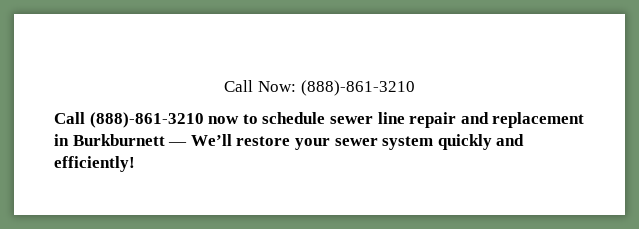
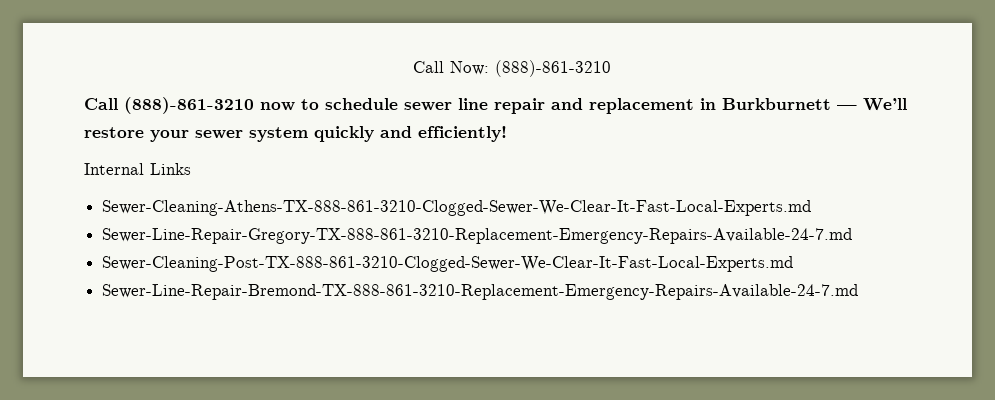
(135, 164) none -> [84,163,191,175] [102,200,812,216] [102,228,853,244] [102,256,794,272] [102,284,859,300] // Internal Links // Sewer-Cleaning-Athens-TX-888-861-3210-Clogged-Sewer-We-Clear-It-Fast-Local-Experts.md // Sewer-Line-Repair-Gregory-TX-888-861-3210-Replacement-Emergency-Repairs-Available-24-7.md // Sewer-Cleaning-Post-TX-888-861-3210-Clogged-Sewer-We-Clear-It-Fast-Local-Experts.md // Sewer-Line-Repair-Bremond-TX-888-861-3210-Replacement-Emergency-Repairs-Available-24-7.md

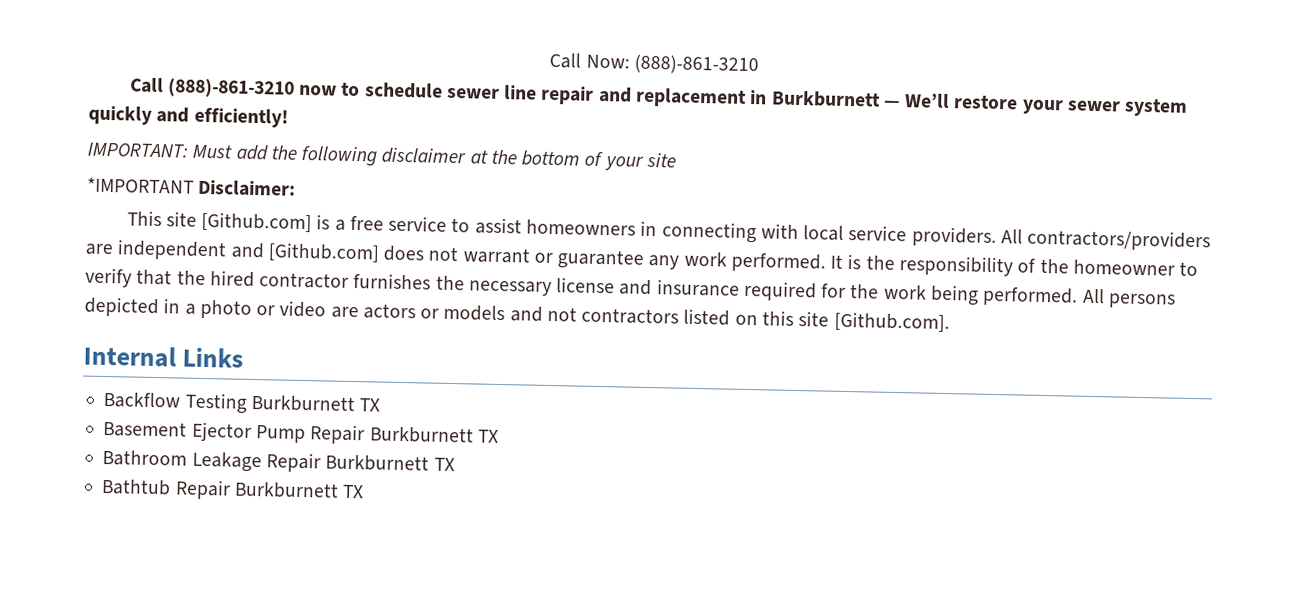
[84,163,191,175] [102,200,812,216] [102,228,853,244] [102,256,794,272] [102,284,859,300] Internal Links // Sewer-Cleaning-Athens-TX-888-861-3210-Clogged-Sewer-We-Clear-It-Fast-Local-Experts.md // Sewer-Line-Repair-Gregory-TX-888-861-3210-Replacement-Emergency-Repairs-Available-24-7.md // Sewer-Cleaning-Post-TX-888-861-3210-Clogged-Sewer-We-Clear-It-Fast-Local-Experts.md // Sewer-Line-Repair-Bremond-TX-888-861-3210-Replacement-Emergency-Repairs-Available-24-7.md -> [87,142,676,171] [87,177,297,197] [126,210,1212,252] [85,239,1199,277] [85,267,1176,309] [84,296,950,333] [83,345,245,368] [103,391,381,414] [103,420,499,445] [102,449,455,473] [101,478,365,500] IMPORTANT: Must add the following disclaimer at the bottom of your site // *IMPORTANT Disclaimer: // This site [Github.com] is a free service to assist homeowners in connecting with local service providers. All contractors/providers are independent and [Github.com] does not warrant or guarantee any work performed. It is the responsibility of the homeowner to verify that the hired contractor furnishes the necessary license and insurance required for the work being performed. All persons depicted in a photo or video are actors or models and not contractors listed on this site [Github.com]. // Internal Links // Backflow Testing Burkburnett TX // Basement Ejector Pump Repair Burkburnett TX // Bathroom Leakage Repair Burkburnett TX // Bathtub Repair Burkburnett TX

